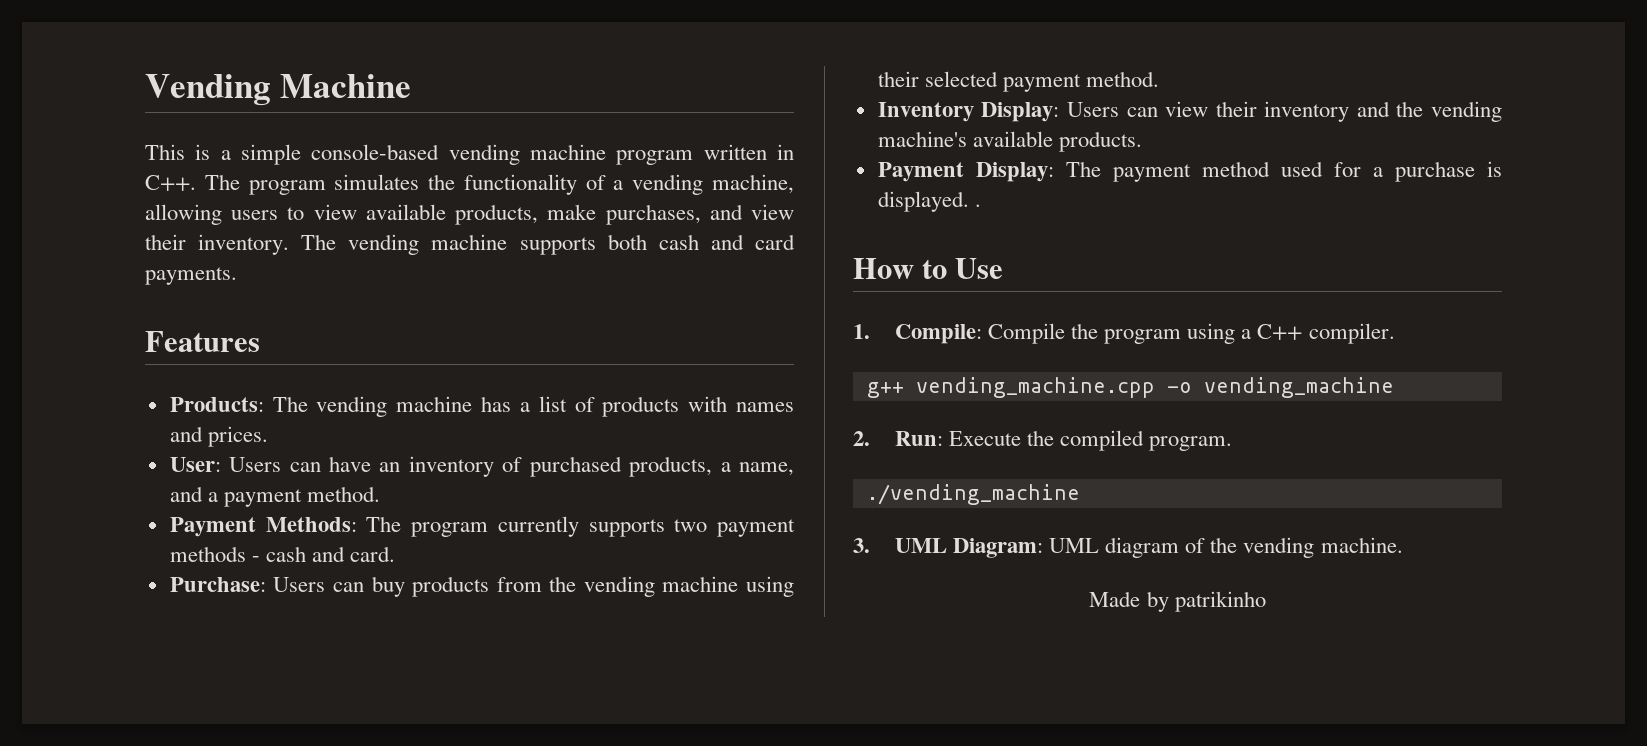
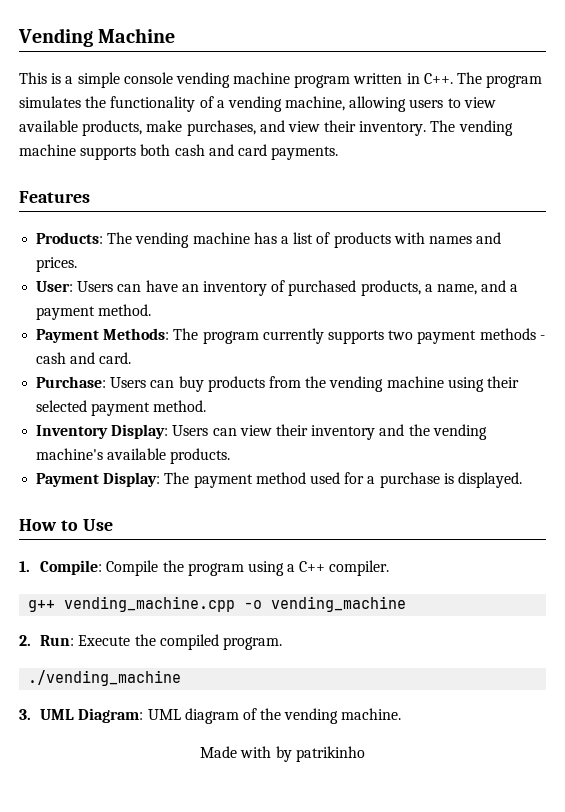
[311,144,440,160] console-based -> [123,72,173,84] console
[974,204,981,207] . -> (522, 480) none
(1141, 599) none -> [240,746,272,758] with

